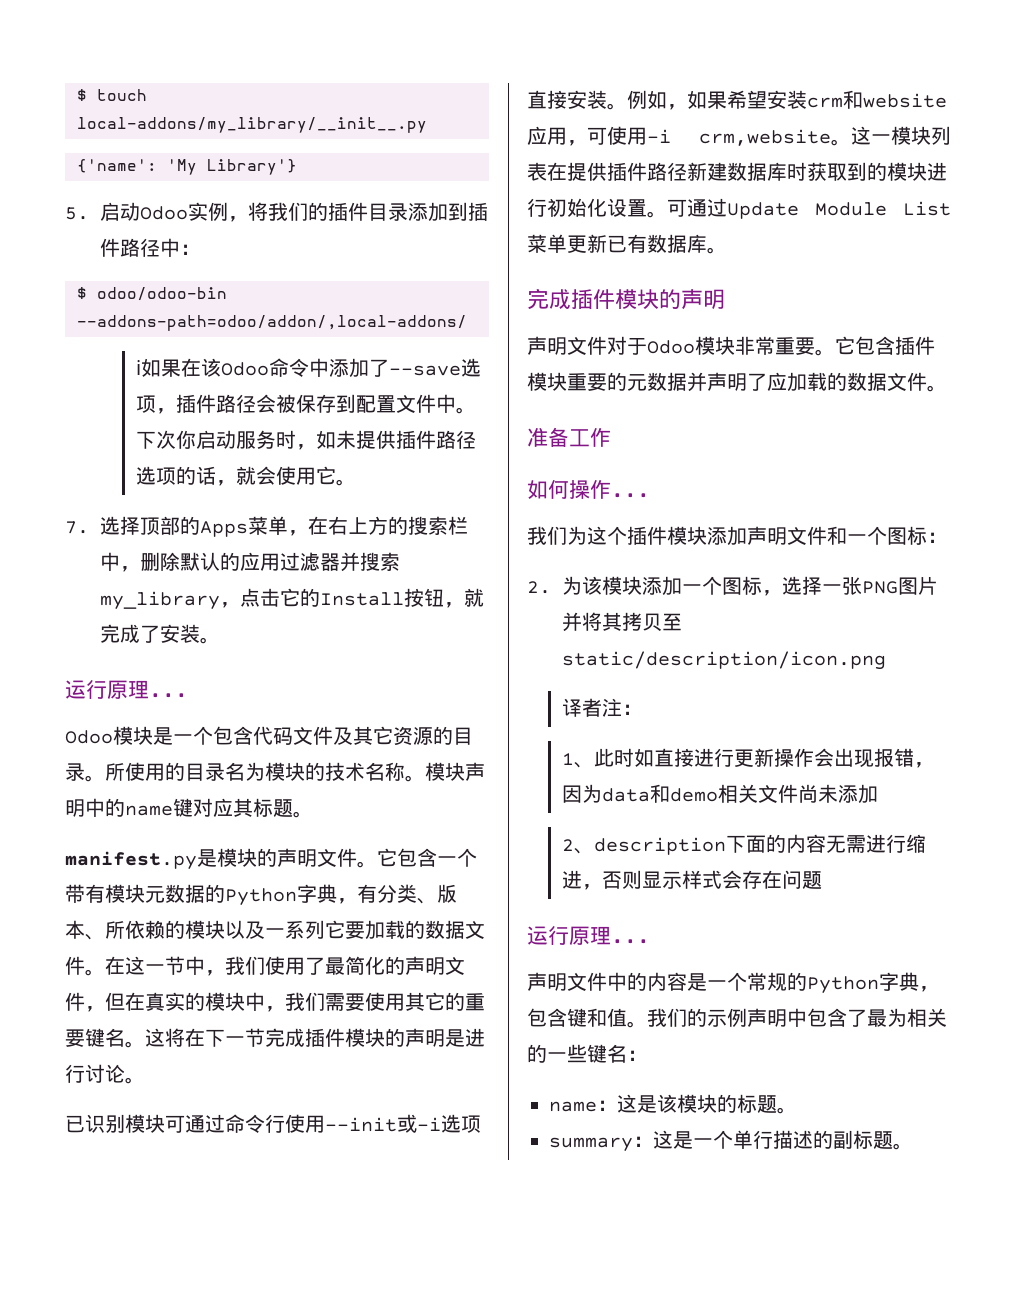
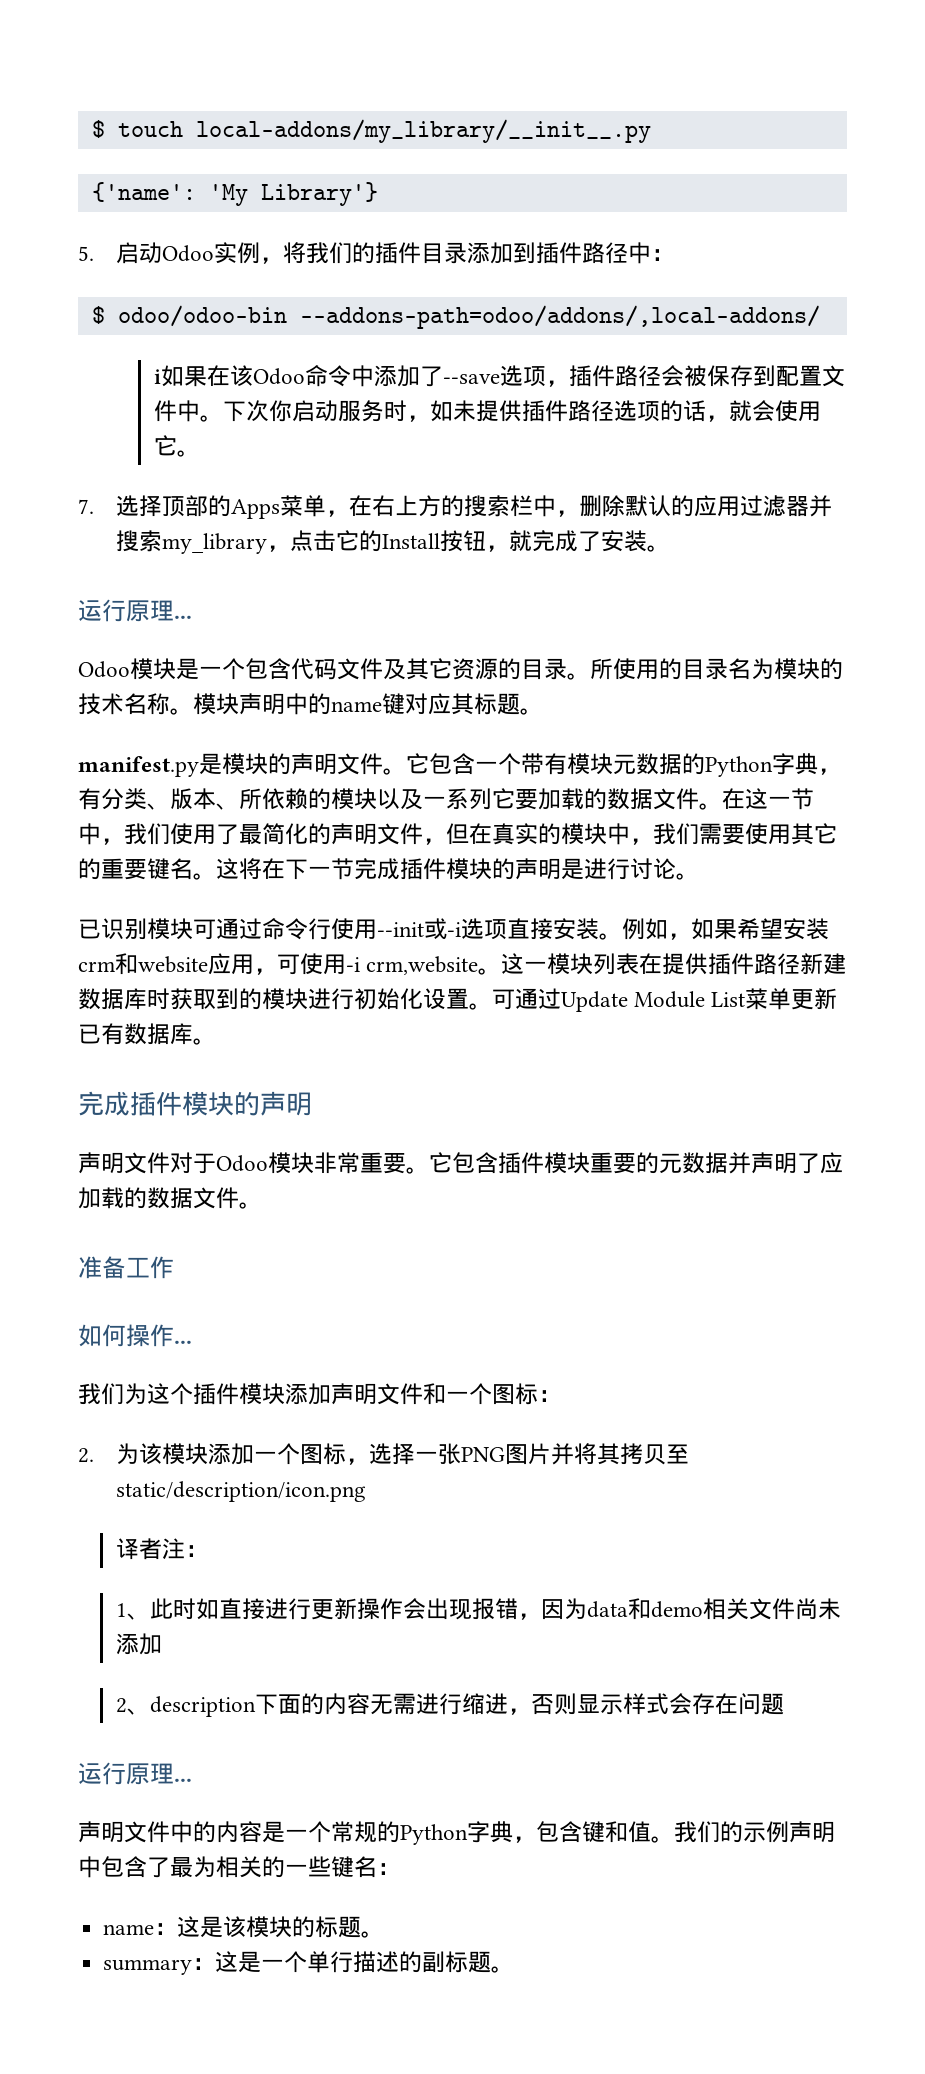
[77,315,467,331] --addons-path=odoo/addon/,local-addons/ -> [299,305,820,329] --addons-path=odoo/addons/,local-addons/

